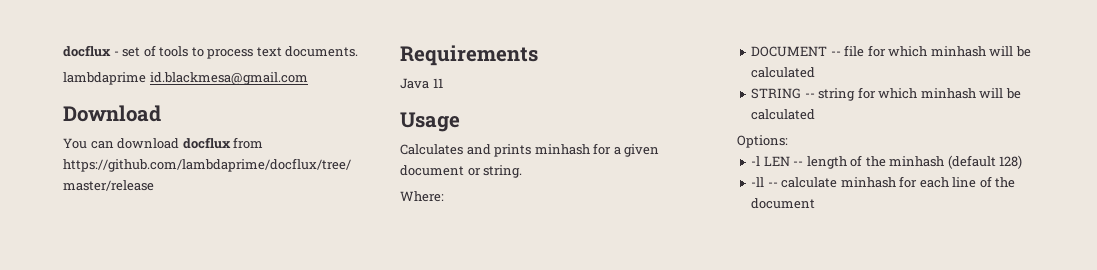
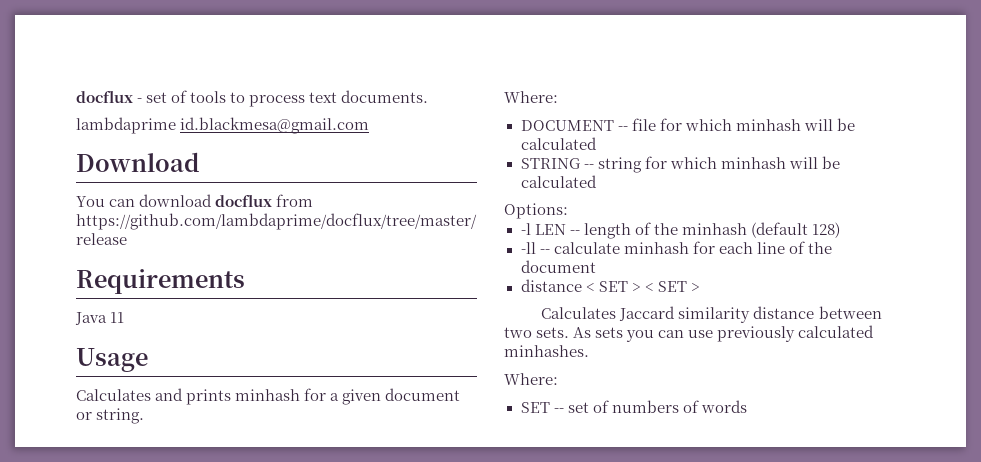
(816, 203) none -> [520,279,700,292] [541,306,882,323] [504,325,875,342] [504,345,589,357] [504,373,558,385] [520,400,747,413] // distance < SET > < SET > // Calculates Jaccard similarity distance between two sets. As sets you can use previously calculated minhashes. // Where: // SET -- set of numbers of words

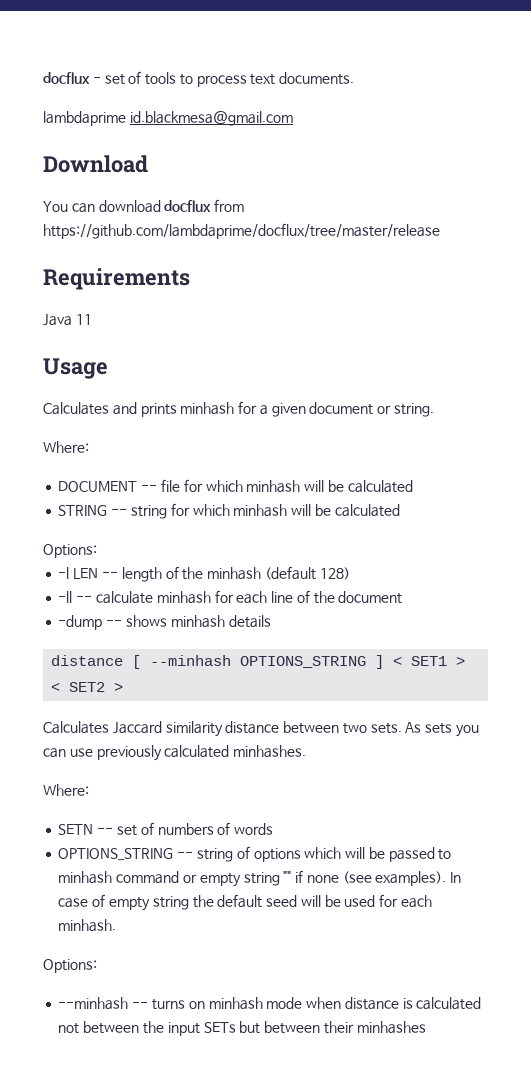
[520,279,628,292] distance < SET -> [58,615,271,630] [51,655,448,669] -dump -- shows minhash details // distance [ --minhash OPTIONS_STRING ] < SET1
[657,281,687,292] SET -> [69,682,106,692] SET2
[520,402,550,413] SET -> [58,824,94,835] SETN
(747, 406) none -> [58,846,452,862] [58,870,462,887] [58,894,432,911] [58,919,117,932] [43,959,97,973] [58,997,482,1010] [58,1021,426,1036] // OPTIONS_STRING -- string of options which will be passed to minhash command or empty string "" if none (see examples). In case of empty string the default seed will be used for each minhash. // Options: // --minhash -- turns on minhash mode when distance is calculated not between the input SETs but between their minhashes

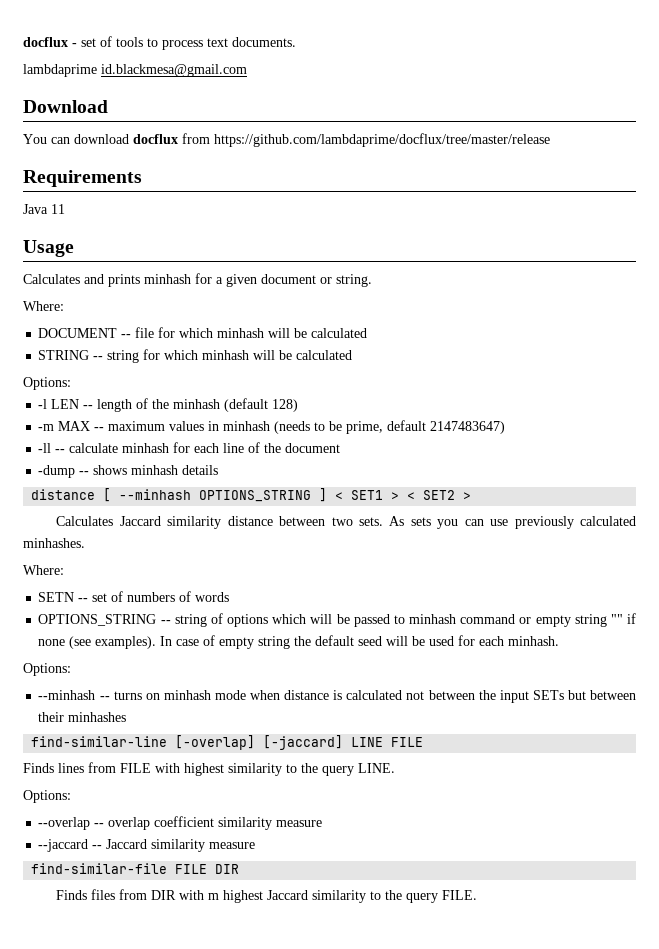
(350, 573) none -> [38,420,506,434] // -m MAX -- maximum values in minhash (needs to be prime, default 2147483647)
(426, 1027) none -> [31,735,424,750] [23,762,395,776] [23,790,71,803] [38,816,323,830] [38,839,256,852] [31,863,240,874] [56,889,478,903] // find-similar-line [-overlap] [-jaccard] LINE FILE // Finds lines from FILE with highest similarity to the query LINE. // Options: // --overlap -- overlap coefficient similarity measure // --jaccard -- Jaccard similarity measure // find-similar-file FILE DIR // Finds files from DIR with m highest Jaccard similarity to the query FILE.

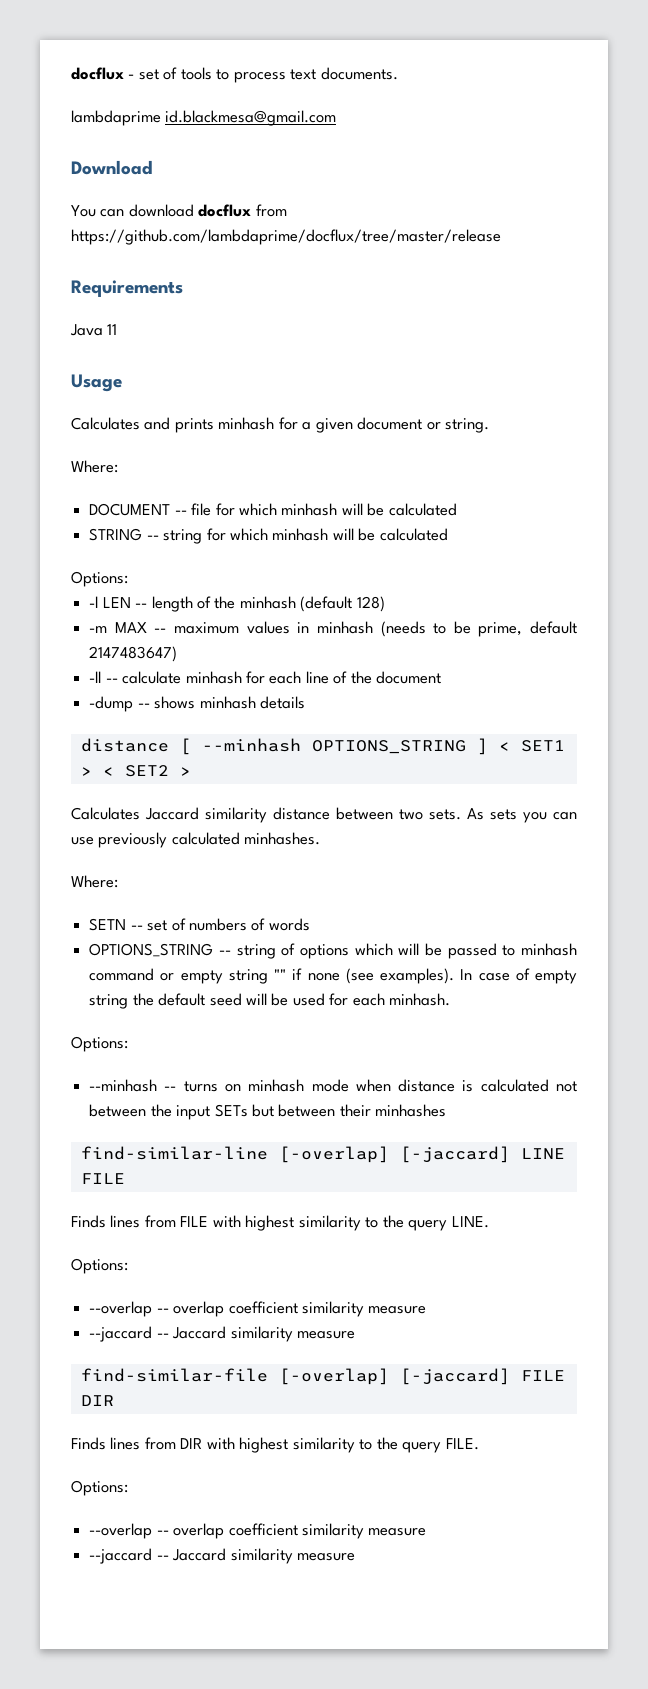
(168, 868) none -> [278,1368,510,1385] [-overlap] [-jaccard]
[91,889,116,900] files -> [110,1437,141,1450] lines
[208,890,309,903] m highest Jaccard -> [239,1437,289,1453] highest
(478, 895) none -> [71,1480,128,1496] [89,1523,427,1539] [89,1548,355,1564] // Options: // --overlap -- overlap coefficient similarity measure // --jaccard -- Jaccard similarity measure

